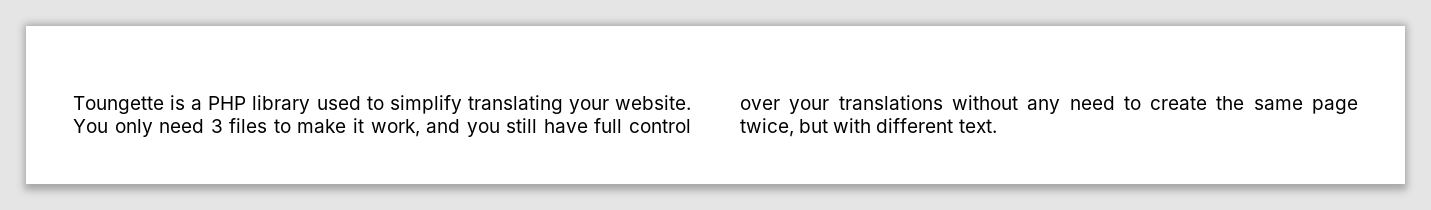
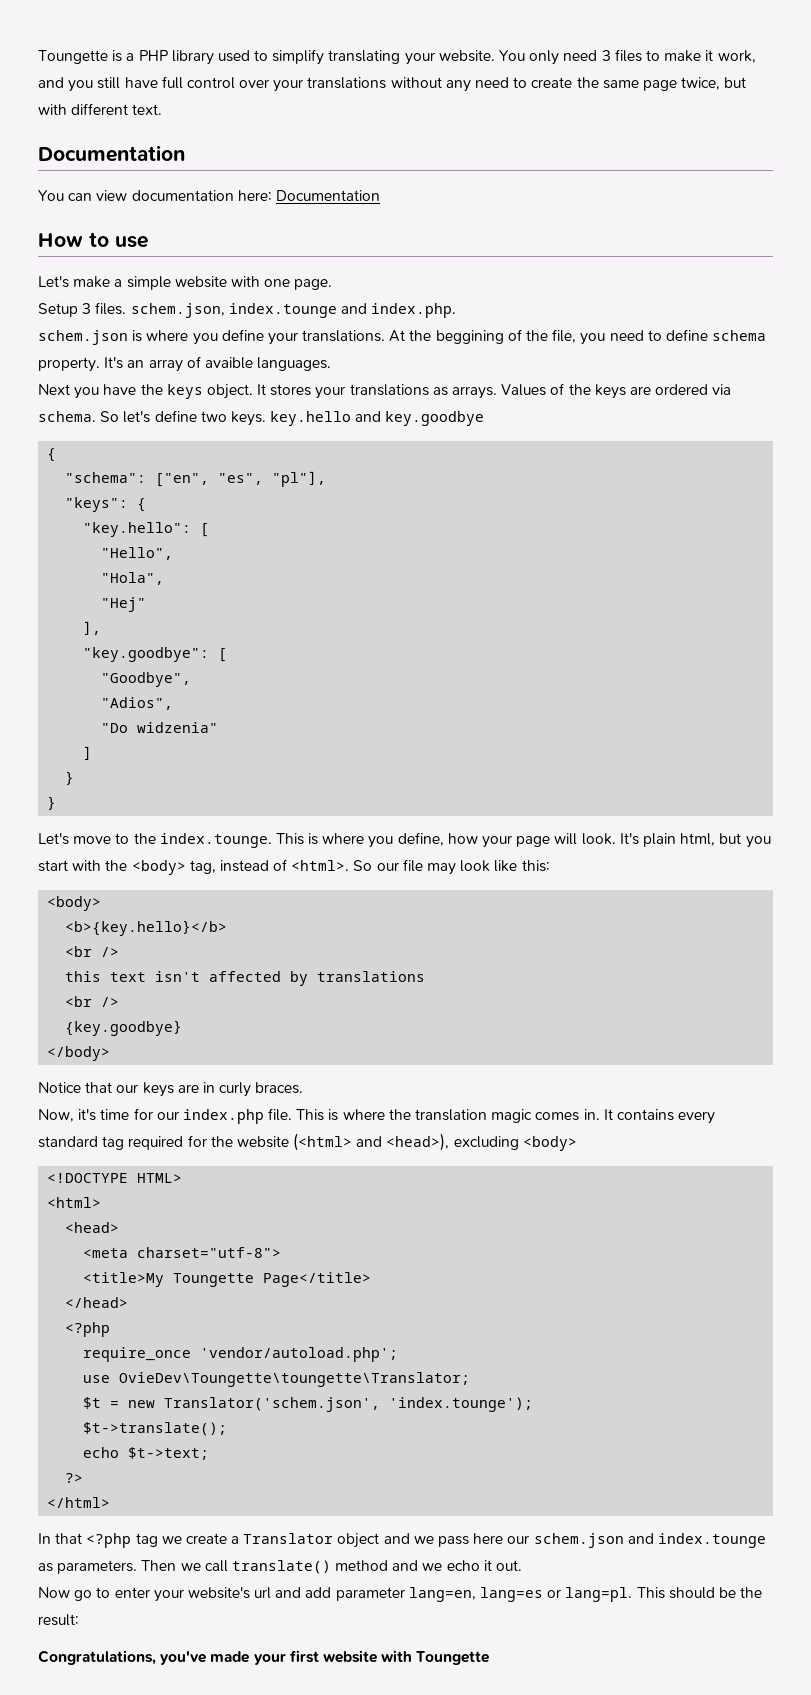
(997, 126) none -> [38,145,185,162] [38,190,380,201] [38,232,148,248] [38,276,333,290] [38,302,457,318] [38,329,767,345] [38,356,332,372] [38,383,732,399] [38,410,485,426] [47,448,57,462] [65,471,327,487] [65,497,147,512] [83,522,210,537] [101,547,174,560] [101,572,165,585] [101,597,147,612] [83,621,102,635] [83,647,228,662] [101,672,192,687] [101,697,174,710] [101,722,219,733] [83,746,93,760] [65,771,75,785] [47,796,57,810] [38,832,771,848] [38,859,550,875] [47,896,102,911] [65,920,228,936] [65,946,120,957] [65,971,426,986] [65,996,120,1007] [65,1020,183,1036] [47,1046,111,1061] [38,1082,304,1097] [38,1108,716,1124] [38,1133,577,1151] [47,1173,183,1183] [47,1197,102,1208] [65,1222,120,1233] [83,1247,282,1258] [83,1272,372,1287] [65,1297,129,1308] [65,1322,111,1337] [83,1347,399,1362] [83,1372,471,1387] [83,1397,534,1412] [83,1422,228,1436] [83,1447,210,1460] [65,1473,84,1483] [47,1497,111,1508] [38,1533,766,1548] [38,1560,523,1574] [38,1587,763,1602] [38,1614,79,1626] [38,1650,490,1665] // Documentation // You can view documentation here: Documentation // How to use // Let's make a simple website with one page. // Setup 3 files. schem.json, index.tounge and index.php. // schem.json is where you define your translations. At the beggining of the file, you need to define schema property. It's an array of avaible languages. // Next you have the keys object. It stores your translations as arrays. Values of the keys are ordered via schema. So let's define two keys. key.hello and key.goodbye // { // "schema": ["en", "es", "pl"], // "keys": { // "key.hello": [ // "Hello", // "Hola", // "Hej" // ], // "key.goodbye": [ // "Goodbye", // "Adios", // "Do widzenia" // ] // } // } // Let's move to the index.tounge. This is where you define, how your page will look. It's plain html, but you start with the <body> tag, instead of <html>. So our file may look like this: // <body> // <b>{key.hello}</b> // <br /> // this text isn't affected by translations // <br /> // {key.goodbye} // </body> // Notice that our keys are in curly braces. // Now, it's time for our index.php file. This is where the translation magic comes in. It contains every standard tag required for the website (<html> and <head>), excluding <body> // <!DOCTYPE HTML> // <html> // <head> // <meta charset="utf-8"> // <title>My Toungette Page</title> // </head> // <?php // require_once 'vendor/autoload.php'; // use OvieDev\Toungette\toungette\Translator; // $t = new Translator('schem.json', 'index.tounge'); // $t->translate(); // echo $t->text; // ?> // </html> // In that <?php tag we create a Translator object and we pass here our schem.json and index.tounge as parameters. Then we call translate() method and we echo it out. // Now go to enter your website's url and add parameter lang=en, lang=es or lang=pl. This should be the result: // Congratulations, you've made your first website with Toungette

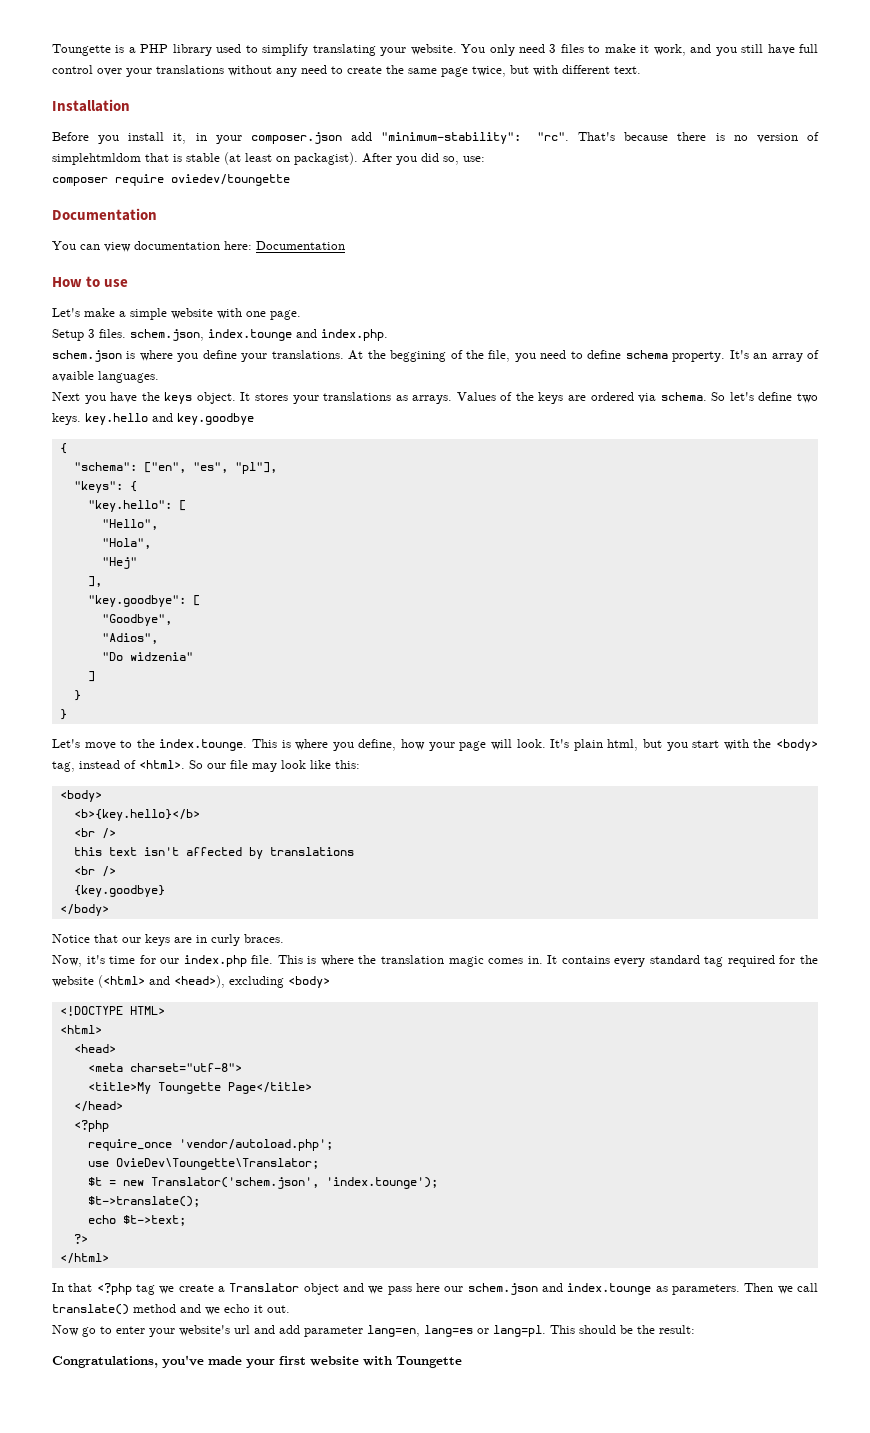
(163, 109) none -> [52,99,130,112] [52,132,819,144] [52,152,485,165] [52,174,290,186] // Installation // Before you install it, in your composer.json add "minimum-stability": "rc". That's because there is no version of simplehtmldom that is stable (at least on packagist). After you did so, use: // composer require oviedev/toungette
[119,1372,471,1387] OvieDev\Toungette\toungette\Translator; -> [115,1158,319,1170] OvieDev\Toungette\Translator;

